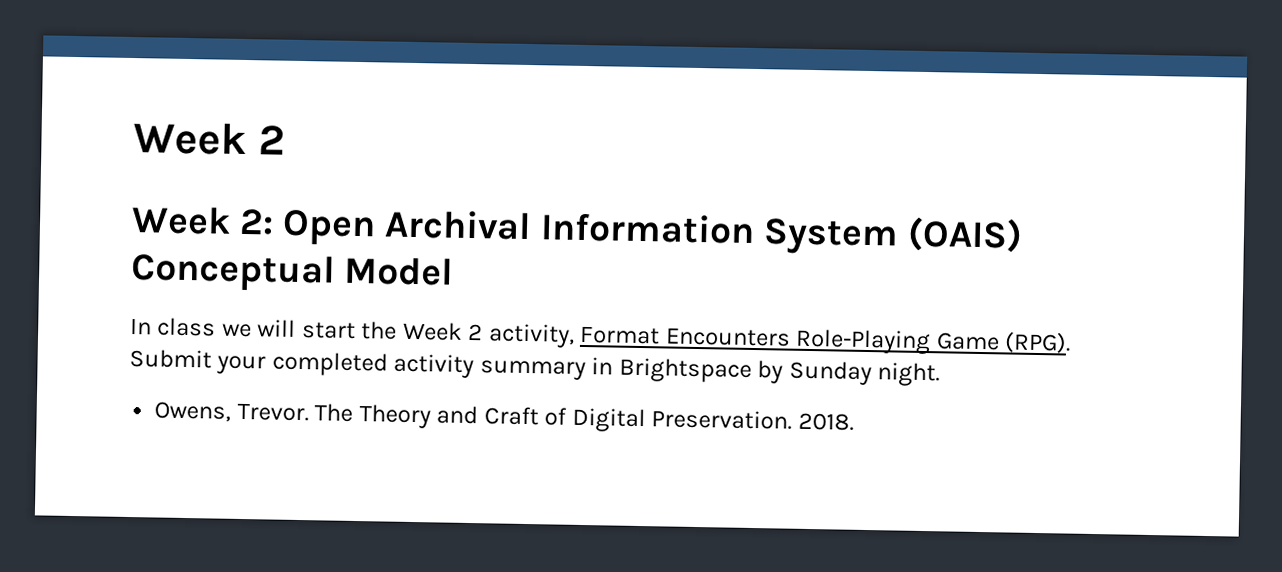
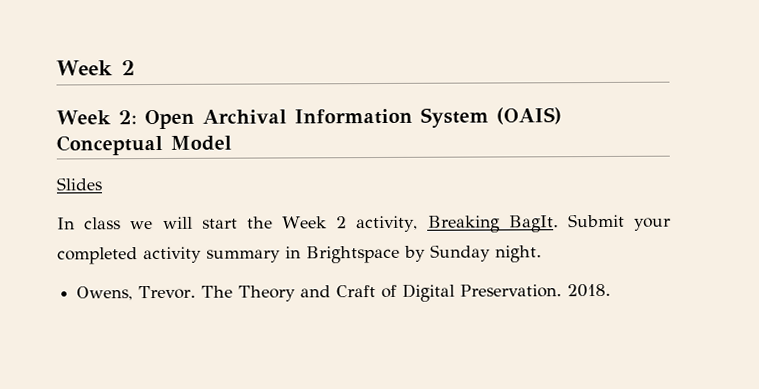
(454, 271) none -> [56,177,102,191] // Slides
[579,325,1072,355] Format Encounters Role-Playing Game (RPG). -> [427,215,559,233] Breaking BagIt.

